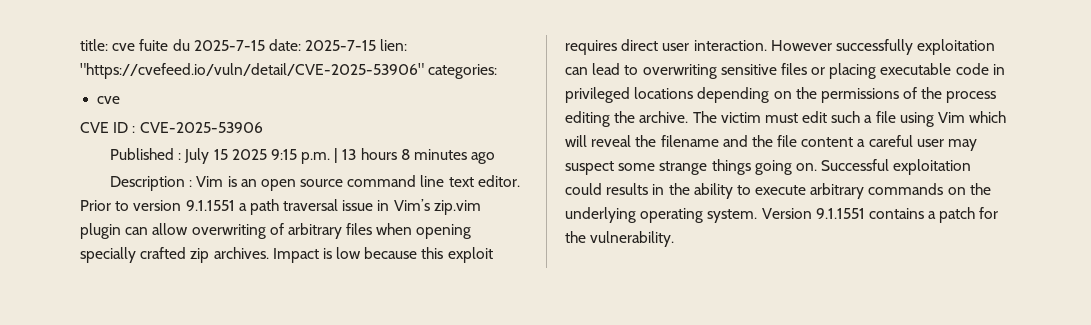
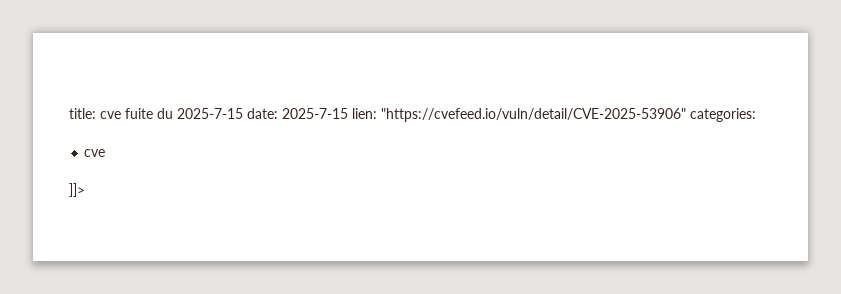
[80,122,263,133] [109,148,496,164] [109,175,520,191] [80,199,481,215] [80,223,472,239] [80,247,493,263] [565,39,996,55] [565,63,1005,79] [565,87,997,103] [565,111,1007,127] [565,135,978,151] [565,159,972,175] [565,183,991,199] [565,207,999,223] [565,231,675,247] CVE ID : CVE-2025-53906 // Published : July 15 2025 9:15 p.m. | 13 hours 8 minutes ago // Description : Vim is an open source command line text editor. Prior to version 9.1.1551 a path traversal issue in Vim’s zip.vim plugin can allow overwriting of arbitrary files when opening specially crafted zip archives. Impact is low because this exploit requires direct user interaction. However successfully exploitation can lead to overwriting sensitive files or placing executable code in privileged locations depending on the permissions of the process editing the archive. The victim must edit such a file using Vim which will reveal the filename and the file content a careful user may suspect some strange things going on. Successful exploitation could results in the ability to execute arbitrary commands on the underlying operating system. Version 9.1.1551 contains a patch for the vulnerability. -> [69,183,85,197] ]]>

